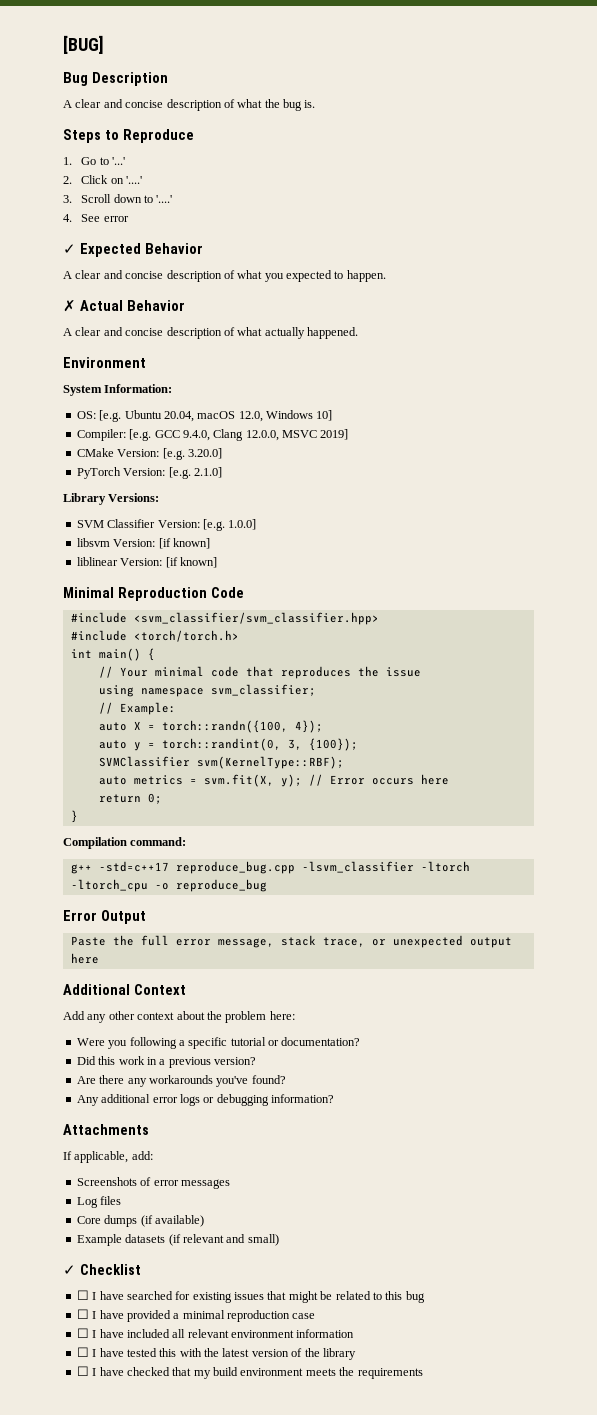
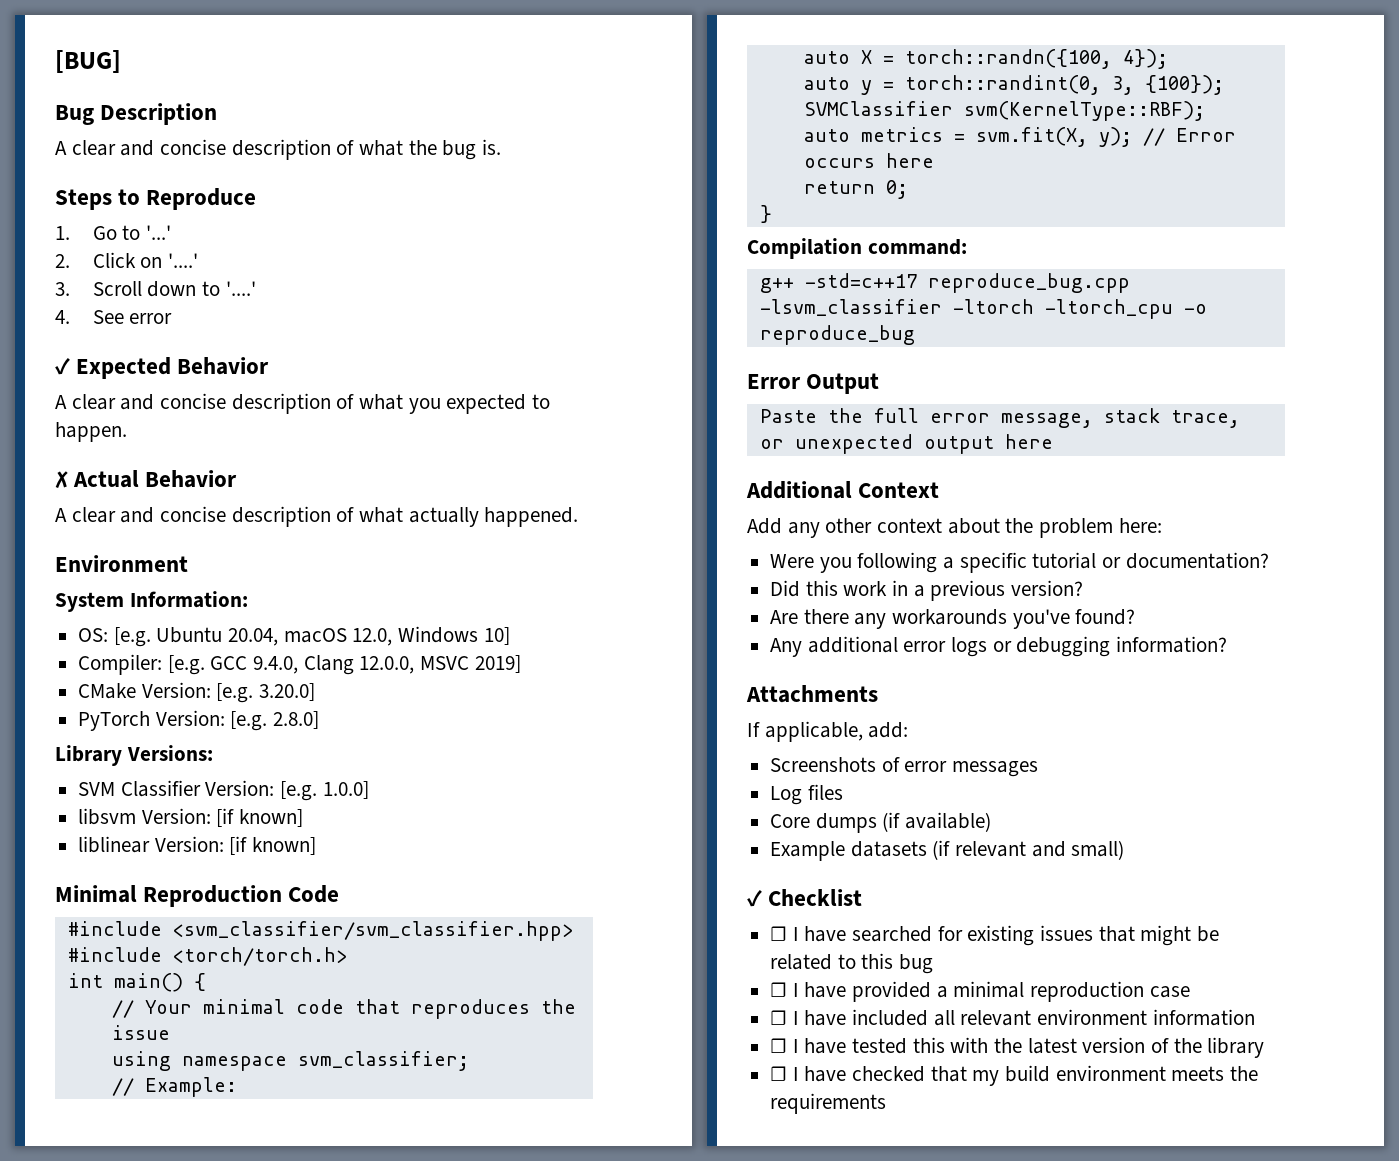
[193,467,222,478] 2.1.0] -> [273,711,320,729] 2.8.0]

